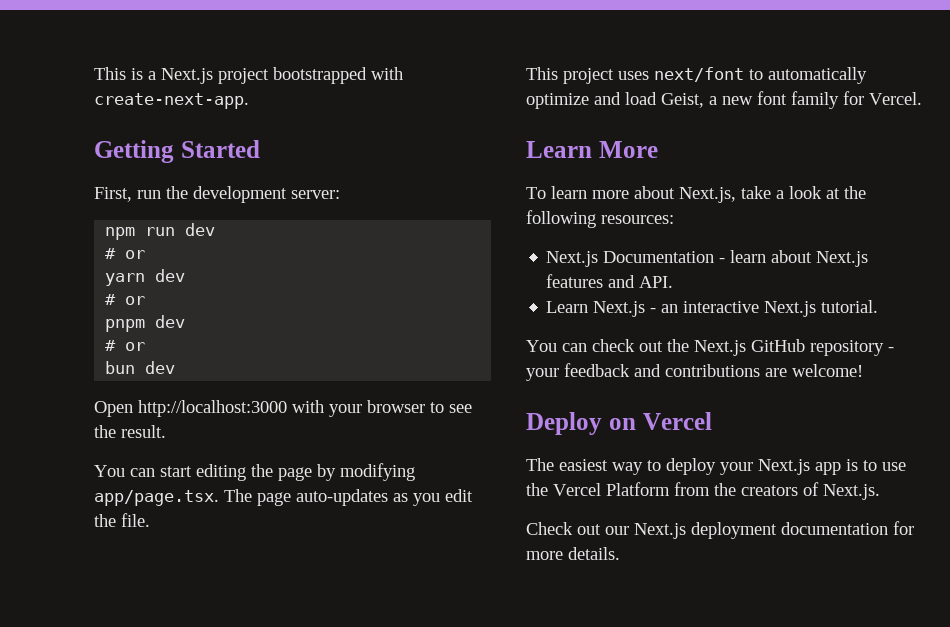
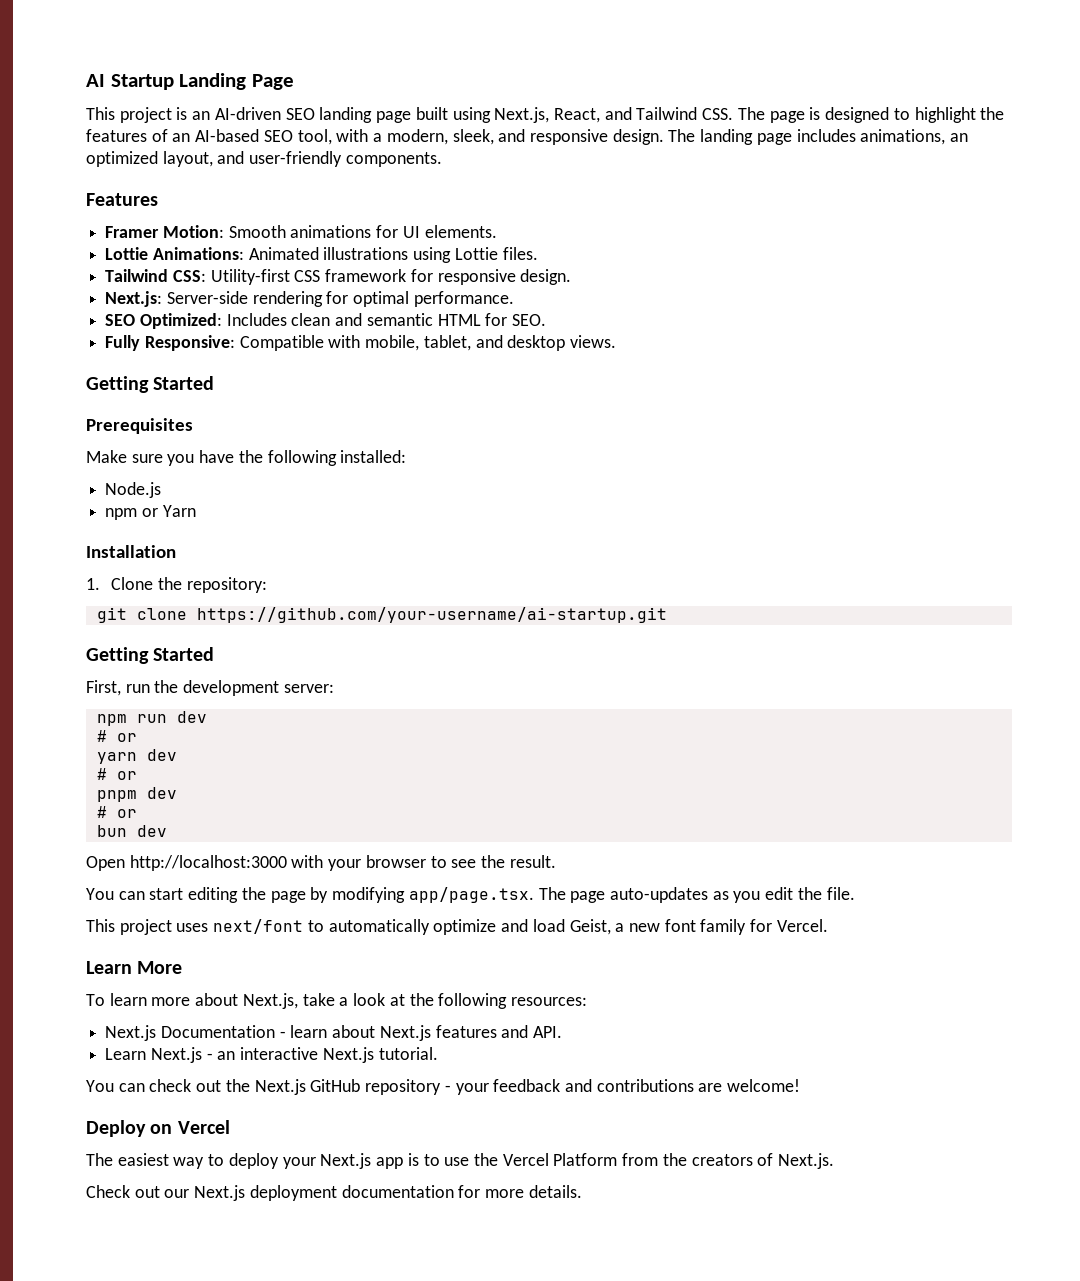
[94,67,403,84] [94,93,249,109] This is a Next.js project bootstrapped with create-next-app. -> [86,73,294,90] [86,107,1005,123] [86,129,969,145] [86,151,442,167] [86,193,158,206] [105,225,497,238] [105,247,538,263] [105,269,572,285] [105,291,514,307] [105,313,547,329] [105,335,617,351] [86,376,215,393] [86,418,193,434] [86,450,407,466] [105,482,162,498] [105,505,196,520] [86,545,176,558] [86,577,267,593] [96,607,667,623] AI Startup Landing Page // This project is an AI-driven SEO landing page built using Next.js, React, and Tailwind CSS. The page is designed to highlight the features of an AI-based SEO tool, with a modern, sleek, and responsive design. The landing page includes animations, an optimized layout, and user-friendly components. // Features // Framer Motion: Smooth animations for UI elements. // Lottie Animations: Animated illustrations using Lottie files. // Tailwind CSS: Utility-first CSS framework for responsive design. // Next.js: Server-side rendering for optimal performance. // SEO Optimized: Includes clean and semantic HTML for SEO. // Fully Responsive: Compatible with mobile, tablet, and desktop views. // Getting Started // Prerequisites // Make sure you have the following installed: // Node.js // npm or Yarn // Installation // 1. Clone the repository: // git clone https://github.com/your-username/ai-startup.git

